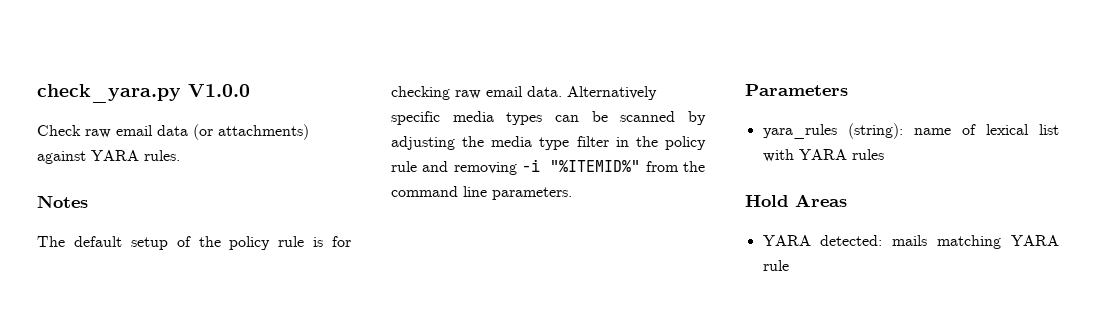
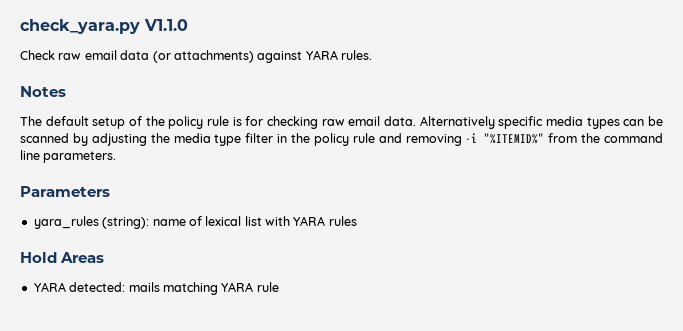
[188,84,250,97] V1.0.0 -> [144,19,188,31] V1.1.0

